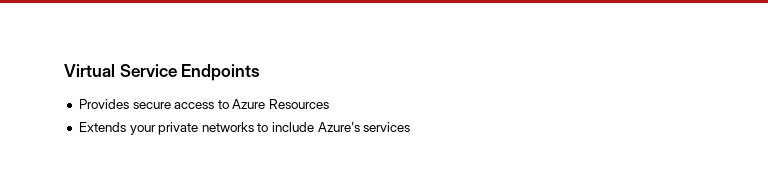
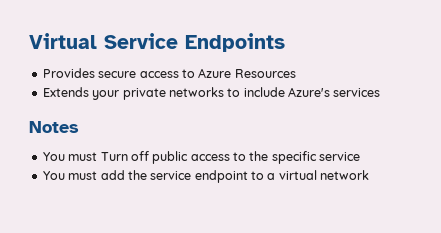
(411, 127) none -> [29,121,79,133] [42,151,361,164] [42,170,370,183] // Notes // You must Turn off public access to the specific service // You must add the service endpoint to a virtual network

